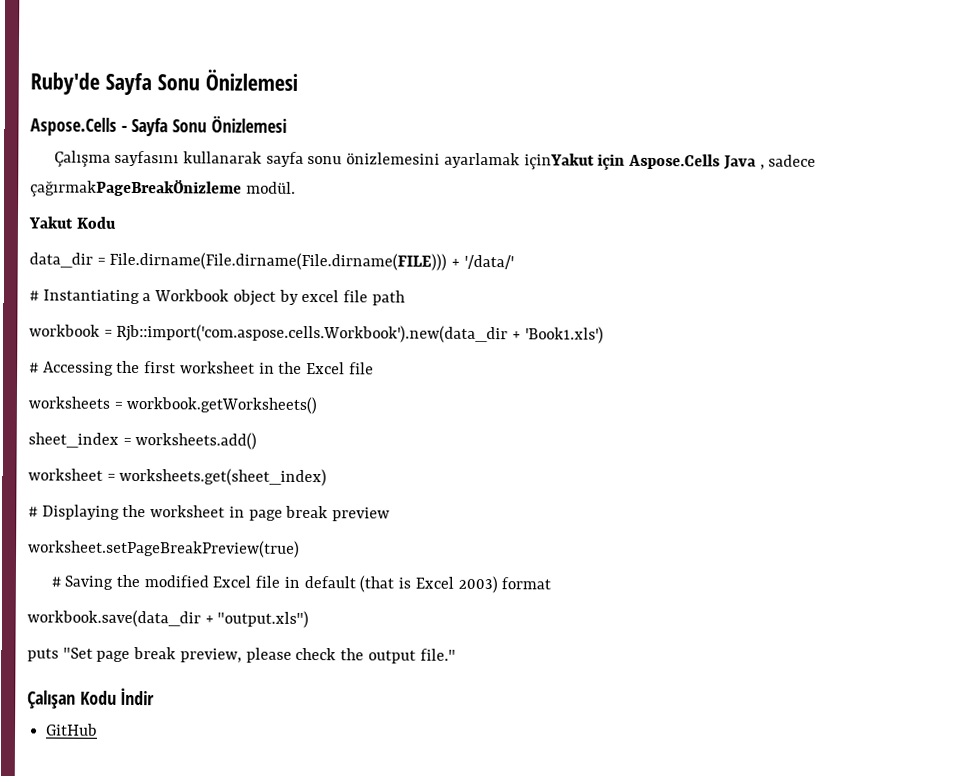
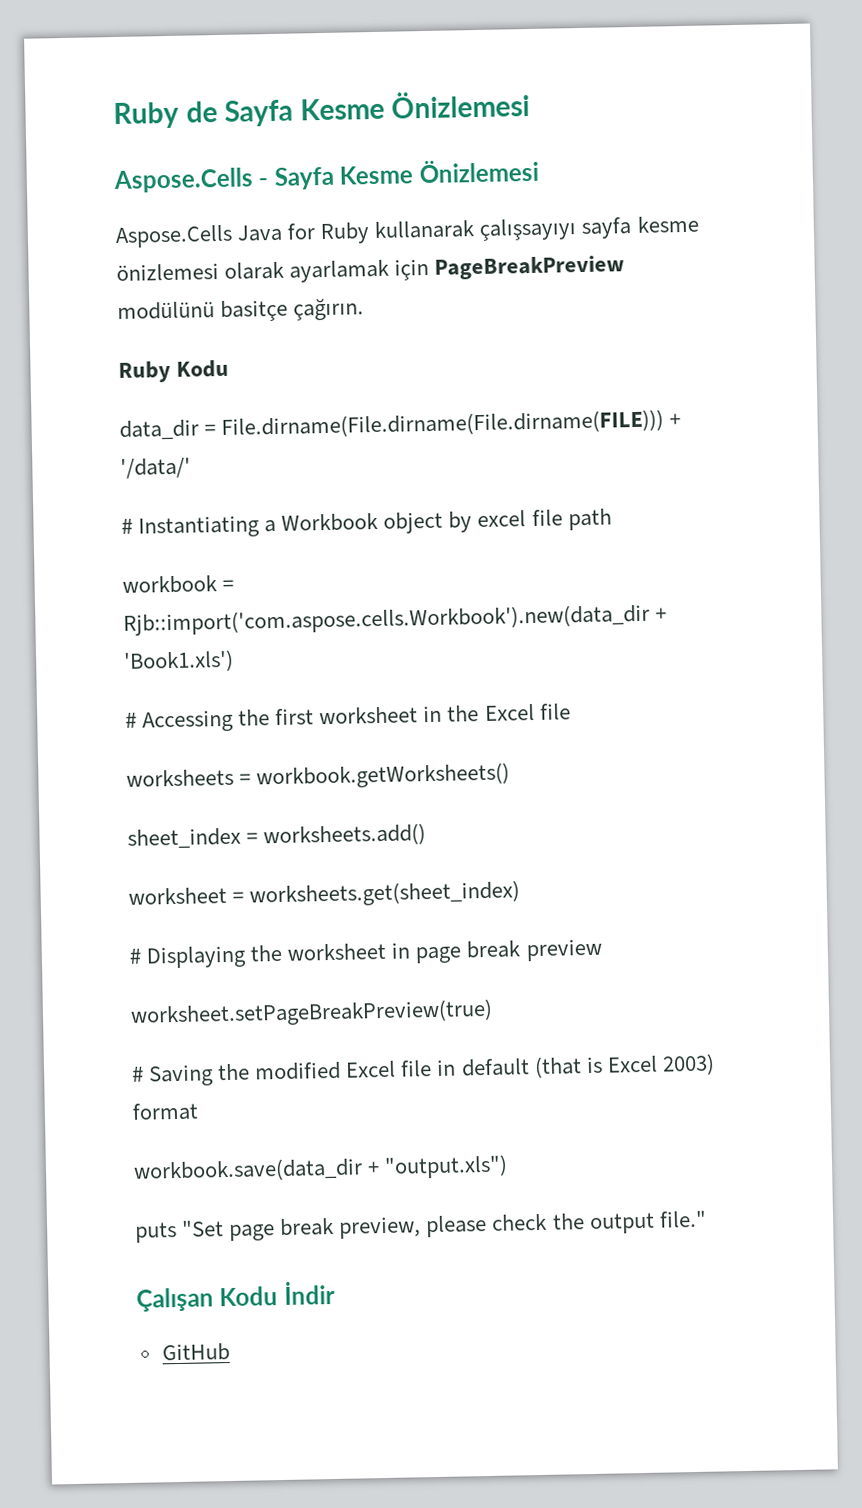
[30,72,200,96] Ruby'de Sayfa Sonu -> [113,97,385,130] Ruby de Sayfa Kesme
[172,115,287,133] [53,150,817,170] [30,178,296,198] [28,216,73,229] Sonu Önizlemesi // Çalışma sayfasını kullanarak sayfa sonu önizlemesini ayarlamak içinYakut için Aspose.Cells Java , sadece çağırmakPageBreakÖnizleme modül. // Yakut -> [339,158,539,185] [115,215,699,249] [116,255,625,283] [117,297,365,322] [118,360,171,383] Kesme Önizlemesi // Aspose.Cells Java for Ruby kullanarak çalışsayıyı sayfa kesme önizlemesi olarak ayarlamak için PageBreakPreview modülünü basitçe çağırın. // Ruby

